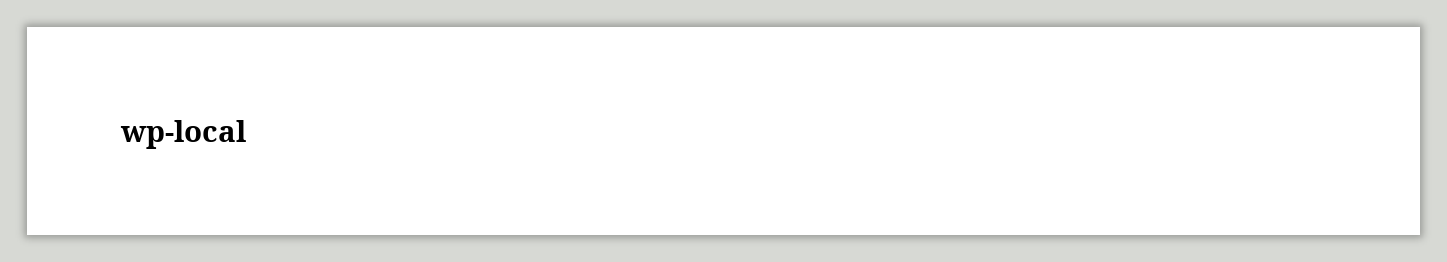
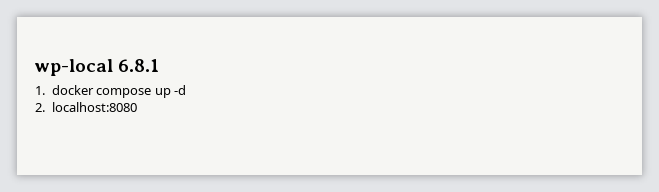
(246, 134) none -> [118,59,160,72] [35,85,187,98] [35,102,137,112] 6.8.1 // 1. docker compose up -d // 2. localhost:8080

